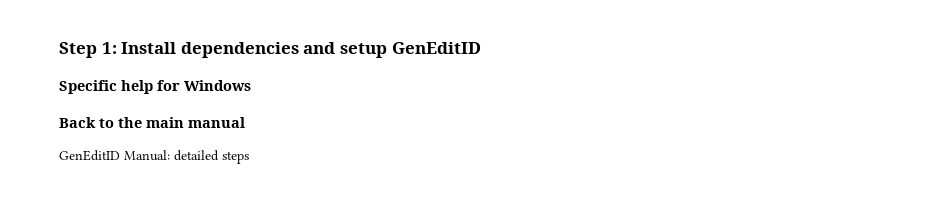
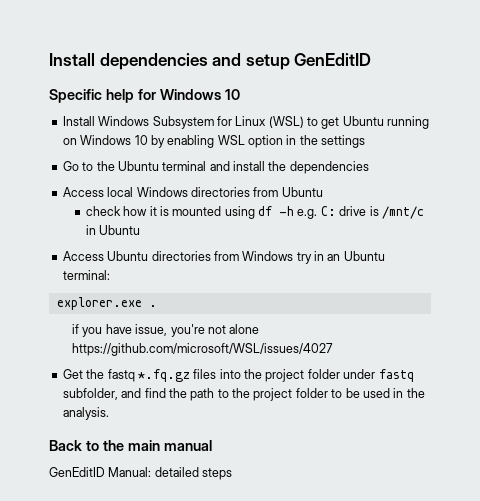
[59,42,117,58] Step 1: -> (49, 59) none
(251, 85) none -> [224,89,240,100] [62,116,430,129] [62,135,366,148] [62,161,369,174] [62,187,323,197] [85,206,424,219] [85,225,141,235] [62,251,385,264] [62,270,110,280] [56,297,157,310] [72,324,260,337] [72,343,334,356] [62,369,414,382] [62,388,425,401] [62,407,109,420] 10 // Install Windows Subsystem for Linux (WSL) to get Ubuntu running on Windows 10 by enabling WSL option in the settings // Go to the Ubuntu terminal and install the dependencies // Access local Windows directories from Ubuntu // check how it is mounted using df -h e.g. C: drive is /mnt/c in Ubuntu // Access Ubuntu directories from Windows try in an Ubuntu terminal: // explorer.exe . // if you have issue, you're not alone https://github.com/microsoft/WSL/issues/4027 // Get the fastq *.fq.gz files into the project folder under fastq subfolder, and find the path to the project folder to be used in the analysis.

